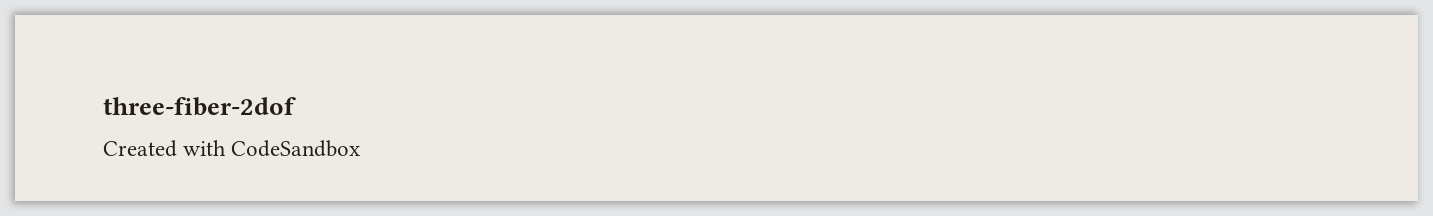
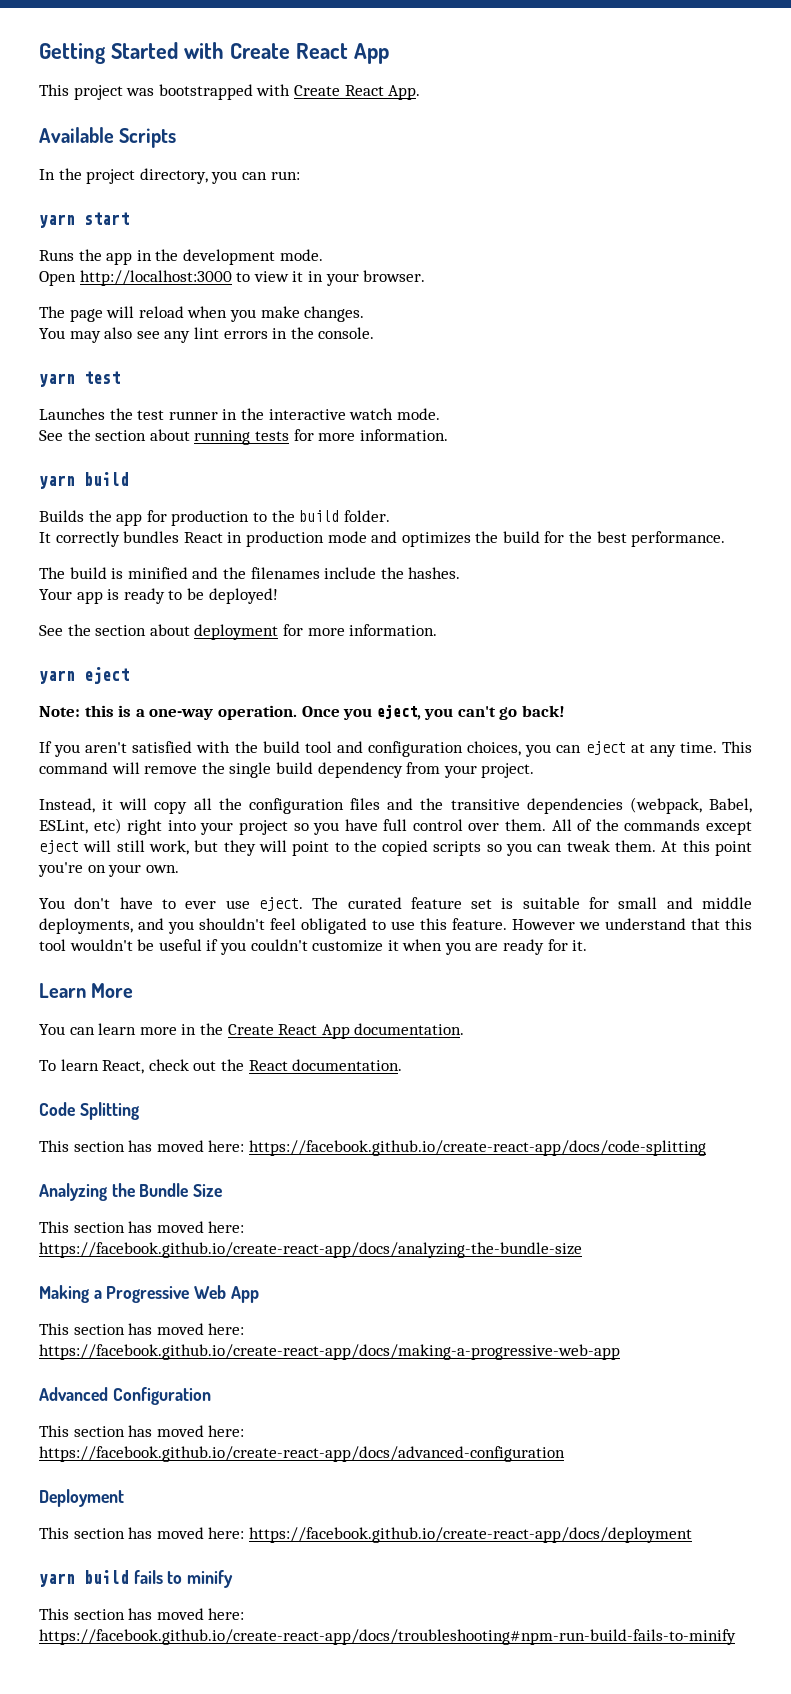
[103,97,296,116] [103,140,361,157] three-fiber-2dof // Created with CodeSandbox -> [39,42,389,64] [39,84,421,100] [39,127,177,148] [39,168,300,184] [39,212,129,228] [39,249,323,265] [39,270,426,286] [39,306,365,322] [39,327,375,343] [39,371,120,387] [39,408,440,420] [39,429,448,445] [39,472,129,489] [39,510,390,526] [39,531,726,547] [39,567,461,579] [39,588,278,604] [39,624,438,640] [39,667,129,684] [39,704,566,720] [39,741,753,757] [39,762,535,778] [39,797,752,814] [39,818,752,835] [39,840,752,856] [38,862,179,877] [39,897,752,911] [39,918,752,934] [39,939,588,955] [39,983,134,998] [39,1023,465,1039] [39,1059,403,1074] [39,1102,139,1120] [39,1140,706,1156] [39,1183,223,1201] [39,1221,245,1233] [39,1242,582,1258] [39,1285,259,1303] [39,1323,245,1335] [39,1344,620,1360] [39,1387,211,1405] [39,1425,245,1437] [39,1446,565,1462] [39,1489,124,1507] [39,1527,692,1543] [39,1570,234,1588] [39,1608,245,1620] [39,1629,736,1645] Getting Started with Create React App // This project was bootstrapped with Create React App. // Available Scripts // In the project directory, you can run: // yarn start // Runs the app in the development mode. // Open http://localhost:3000 to view it in your browser. // The page will reload when you make changes. // You may also see any lint errors in the console. // yarn test // Launches the test runner in the interactive watch mode. // See the section about running tests for more information. // yarn build // Builds the app for production to the build folder. // It correctly bundles React in production mode and optimizes the build for the best performance. // The build is minified and the filenames include the hashes. // Your app is ready to be deployed! // See the section about deployment for more information. // yarn eject // Note: this is a one-way operation. Once you eject, you can't go back! // If you aren't satisfied with the build tool and configuration choices, you can eject at any time. This command will remove the single build dependency from your project. // Instead, it will copy all the configuration files and the transitive dependencies (webpack, Babel, ESLint, etc) right into your project so you have full control over them. All of the commands except eject will still work, but they will point to the copied scripts so you can tweak them. At this point you're on your own. // You don't have to ever use eject. The curated feature set is suitable for small and middle deployments, and you shouldn't feel obligated to use this feature. However we understand that this tool wouldn't be useful if you couldn't customize it when you are ready for it. // Learn More // You can learn more in the Create React App documentation. // To learn React, check out the React documentation. // Code Splitting // This section has moved here: https://facebook.github.io/create-react-app/docs/code-splitting // Analyzing the Bundle Size // This section has moved here: https://facebook.github.io/create-react-app/docs/analyzing-the-bundle-size // Making a Progressive Web App // This section has moved here: https://facebook.github.io/create-react-app/docs/making-a-progressive-web-app // Advanced Configuration // This section has moved here: https://facebook.github.io/create-react-app/docs/advanced-configuration // Deployment // This section has moved here: https://facebook.github.io/create-react-app/docs/deployment // yarn build fails to minify // This section has moved here: https://facebook.github.io/create-react-app/docs/troubleshooting#npm-run-build-fails-to-minify

